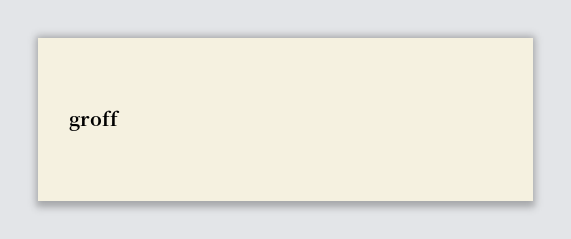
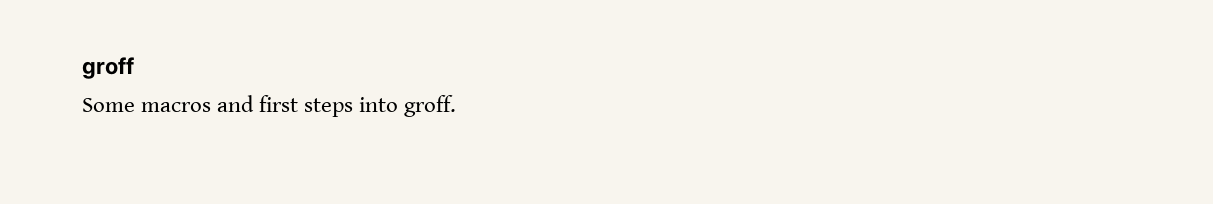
(120, 120) none -> [82,95,457,117] // Some macros and first steps into groff.

